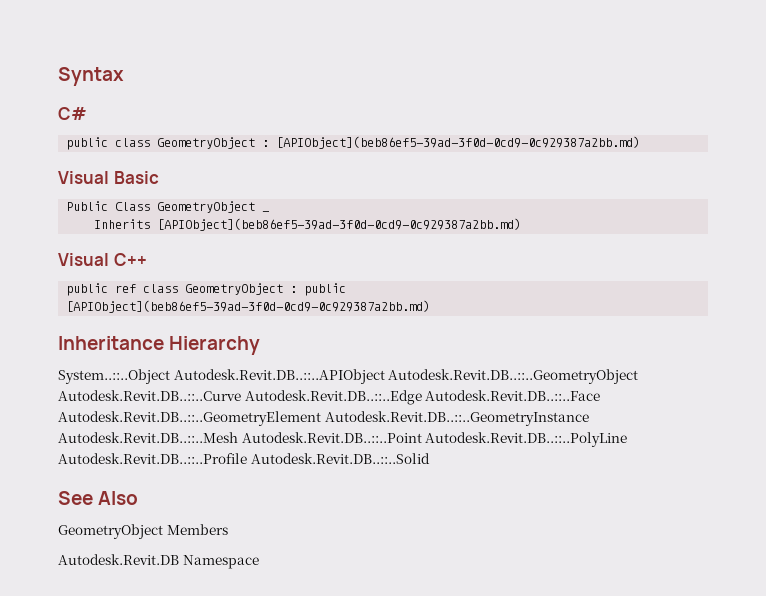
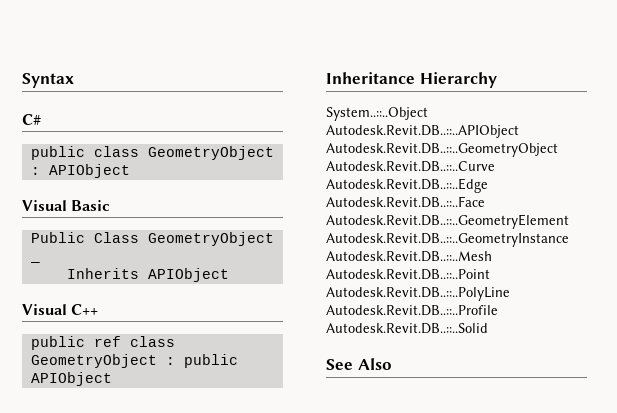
[276,136,641,149] [APIObject](beb86ef5-39ad-3f0d-0cd9-0c929387a2bb.md) -> [48,164,130,178] APIObject
[157,218,522,231] [APIObject](beb86ef5-39ad-3f0d-0cd9-0c929387a2bb.md) -> [147,268,229,282] APIObject
[66,300,431,313] [APIObject](beb86ef5-39ad-3f0d-0cd9-0c929387a2bb.md) -> [30,372,112,386] APIObject
[58,524,228,539] [58,554,259,569] // GeometryObject Members // Autodesk.Revit.DB Namespace -> (392, 364) none

